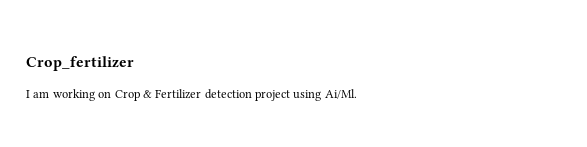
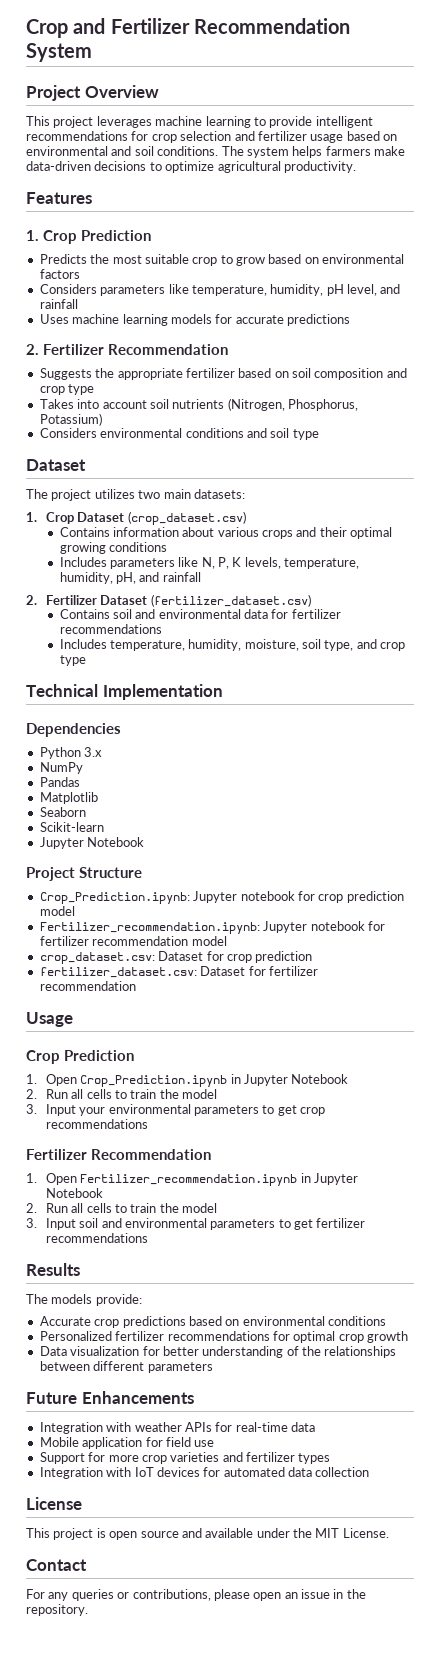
[26,56,134,71] [26,89,357,101] Crop_fertilizer // I am working on Crop & Fertilizer detection project using Ai/Ml. -> [26,18,350,38] [26,43,92,62] [26,85,159,101] [26,116,373,128] [26,131,397,143] [26,146,405,158] [26,161,356,173] [26,192,92,204] [26,230,151,244] [39,254,405,266] [39,269,80,279] [39,284,401,296] [39,299,78,309] [39,314,350,326] [26,344,228,355] [39,368,407,380] [39,384,95,395] [39,398,358,411] [39,413,102,426] [39,428,319,440] [26,459,86,471] [26,489,245,501] [26,511,246,525] [59,527,393,539] [59,542,167,554] [59,557,360,569] [59,572,201,584] [26,594,311,607] [59,609,341,619] [59,624,162,634] [59,639,406,651] [59,655,86,666] [26,684,223,700] [26,723,121,737] [39,747,103,759] [39,762,83,774] [39,777,80,787] [39,792,98,804] [39,807,86,817] [39,822,104,832] [39,837,145,849] [26,867,142,881] [39,891,404,904] [39,906,75,916] [39,921,385,934] [39,936,227,946] [39,951,313,964] [39,966,318,978] [39,981,136,991] [26,1012,73,1027] [26,1050,134,1064] [26,1074,349,1087] [26,1089,218,1099] [26,1104,326,1116] [45,1119,148,1129] [26,1149,211,1160] [26,1173,358,1186] [45,1188,103,1198] [26,1203,218,1213] [26,1218,366,1230] [45,1233,148,1243] [26,1263,80,1276] [26,1294,142,1306] [39,1316,386,1328] [39,1331,408,1343] [39,1346,397,1358] [39,1361,213,1373] [26,1391,194,1404] [39,1422,315,1434] [39,1437,215,1449] [39,1452,331,1464] [39,1467,370,1479] [26,1497,82,1510] [26,1528,389,1540] [26,1559,87,1571] [26,1589,366,1601] [26,1604,88,1616] Crop and Fertilizer Recommendation System // Project Overview // This project leverages machine learning to provide intelligent recommendations for crop selection and fertilizer usage based on environmental and soil conditions. The system helps farmers make data-driven decisions to optimize agricultural productivity. // Features // 1. Crop Prediction // Predicts the most suitable crop to grow based on environmental factors // Considers parameters like temperature, humidity, pH level, and rainfall // Uses machine learning models for accurate predictions // 2. Fertilizer Recommendation // Suggests the appropriate fertilizer based on soil composition and crop type // Takes into account soil nutrients (Nitrogen, Phosphorus, Potassium) // Considers environmental conditions and soil type // Dataset // The project utilizes two main datasets: // 1. Crop Dataset (crop_dataset.csv) // Contains information about various crops and their optimal growing conditions // Includes parameters like N, P, K levels, temperature, humidity, pH, and rainfall // 2. Fertilizer Dataset (fertilizer_dataset.csv) // Contains soil and environmental data for fertilizer recommendations // Includes temperature, humidity, moisture, soil type, and crop type // Technical Implementation // Dependencies // Python 3.x // NumPy // Pandas // Matplotlib // Seaborn // Scikit-learn // Jupyter Notebook // Project Structure // Crop_Prediction.ipynb: Jupyter notebook for crop prediction model // Fertilizer_recommendation.ipynb: Jupyter notebook for fertilizer recommendation model // crop_dataset.csv: Dataset for crop prediction // fertilizer_dataset.csv: Dataset for fertilizer recommendation // Usage // Crop Prediction // 1. Open Crop_Prediction.ipynb in Jupyter Notebook // 2. Run all cells to train the model // 3. Input your environmental parameters to get crop recommendations // Fertilizer Recommendation // 1. Open Fertilizer_recommendation.ipynb in Jupyter Notebook // 2. Run all cells to train the model // 3. Input soil and environmental parameters to get fertilizer recommendations // Results // The models provide: // Accurate crop predictions based on environmental conditions // Personalized fertilizer recommendations for optimal crop growth // Data visualization for better understanding of the relationships between different parameters // Future Enhancements // Integration with weather APIs for real-time data // Mobile application for field use // Support for more crop varieties and fertilizer types // Integration with IoT devices for automated data collection // License // This project is open source and available under the MIT License. // Contact // For any queries or contributions, please open an issue in the repository.

